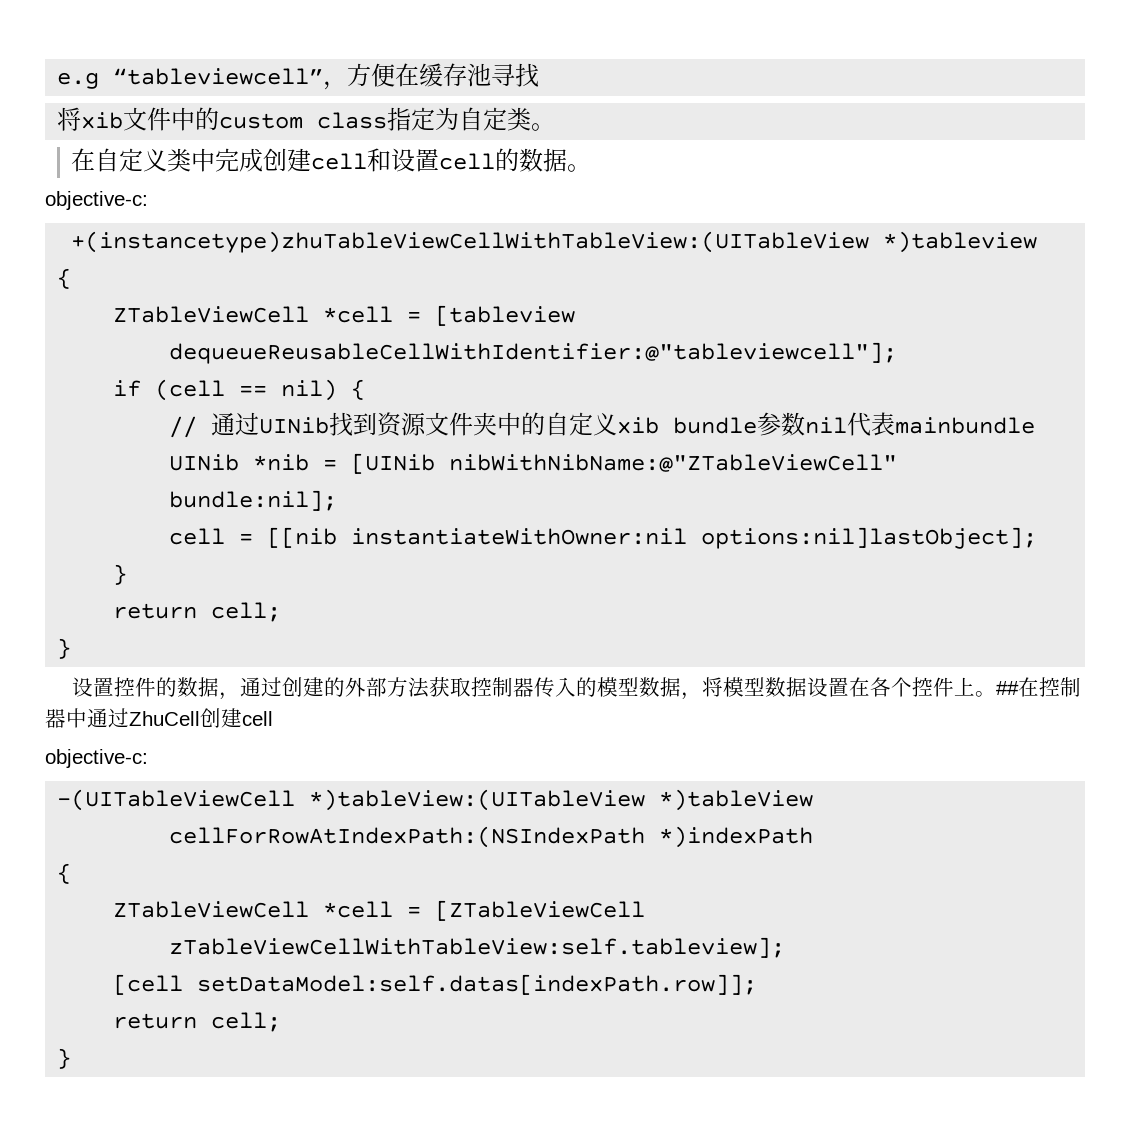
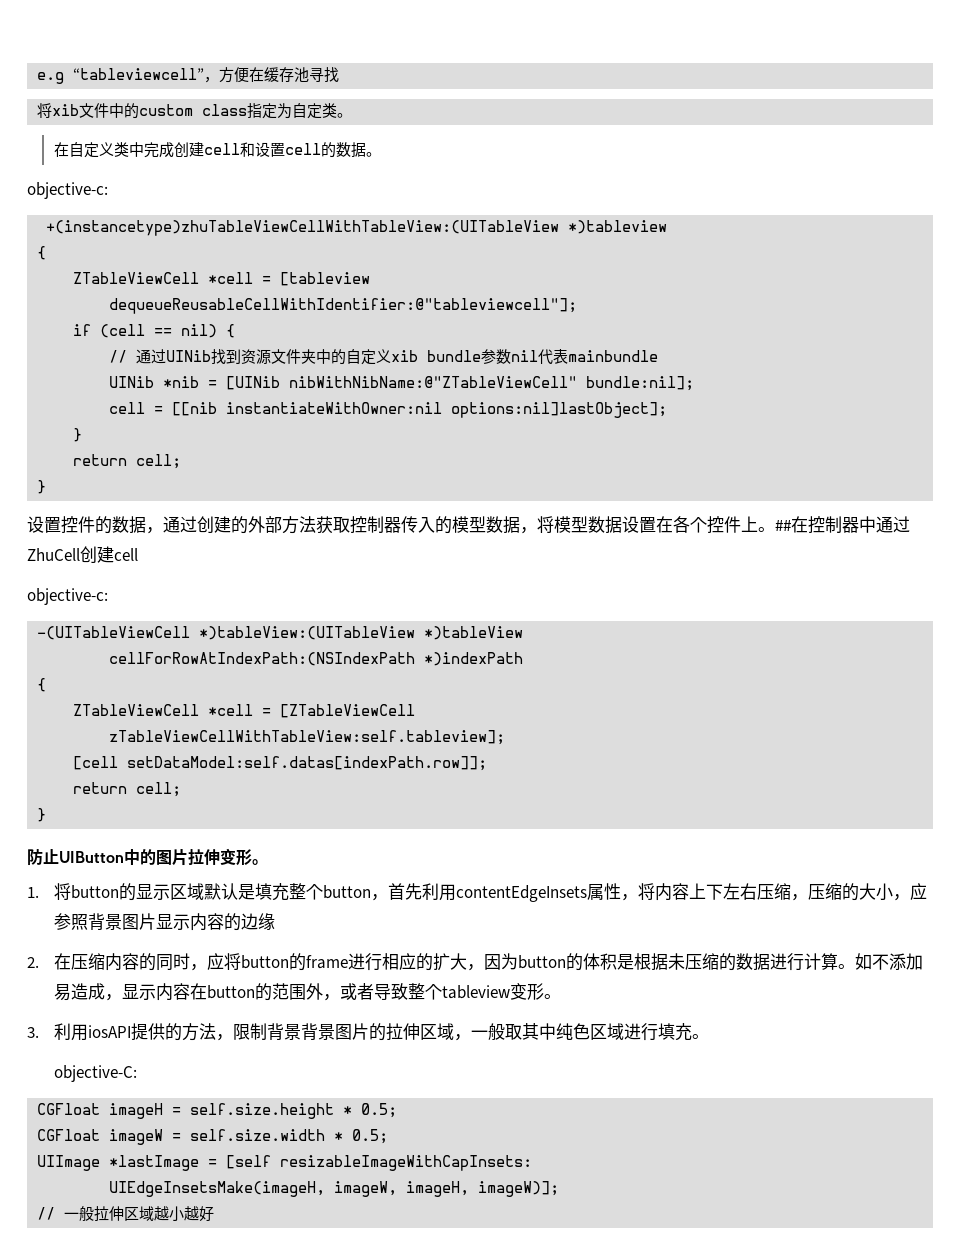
(72, 1058) none -> [27,848,268,866] [27,883,927,902] [53,913,275,931] [27,953,923,971] [53,983,561,1001] [27,1023,709,1041] [53,1065,137,1082] [37,1103,398,1119] [37,1129,389,1145] [37,1155,533,1171] [109,1181,560,1197] [37,1206,215,1222] // 防止UIButton中的图片拉伸变形。 // 1.将button的显示区域默认是填充整个button，首先利用contentEdgeInsets属性，将内容上下左右压缩，压缩的大小，应参照背景图片显示内容的边缘 // 2.在压缩内容的同时，应将button的frame进行相应的扩大，因为button的体积是根据未压缩的数据进行计算。如不添加易造成，显示内容在button的范围外，或者导致整个tableview变形。 // 3.利用iosAPI提供的方法，限制背景背景图片的拉伸区域，一般取其中纯色区域进行填充。 // objective-C: // CGFloat imageH = self.size.height * 0.5; // CGFloat imageW = self.size.width * 0.5; // UIImage *lastImage = [self resizableImageWithCapInsets: // UIEdgeInsetsMake(imageH, imageW, imageH, imageW)]; // // 一般拉伸区域越小越好

